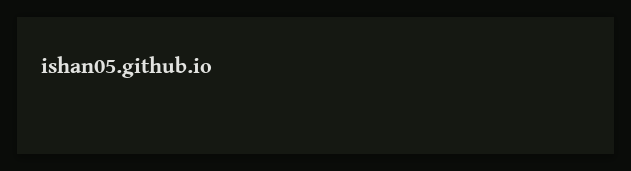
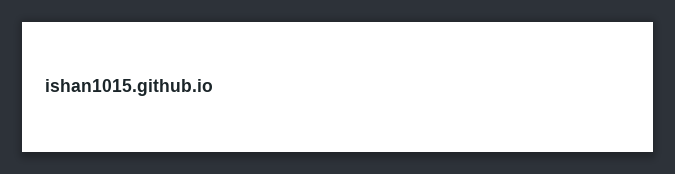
[41,56,212,78] ishan05.github.io -> [45,79,213,96] ishan1015.github.io

